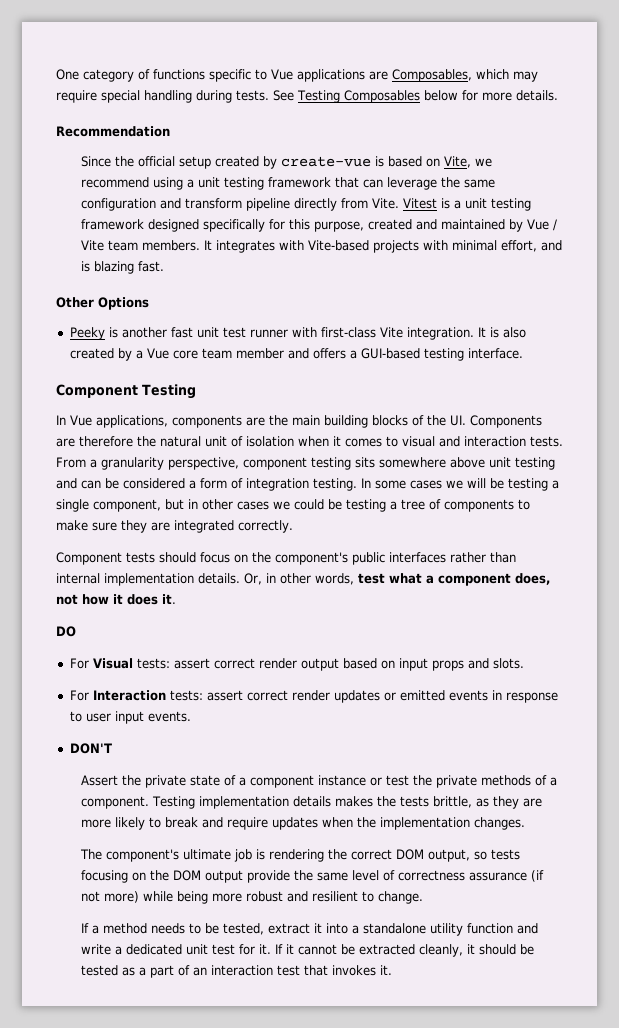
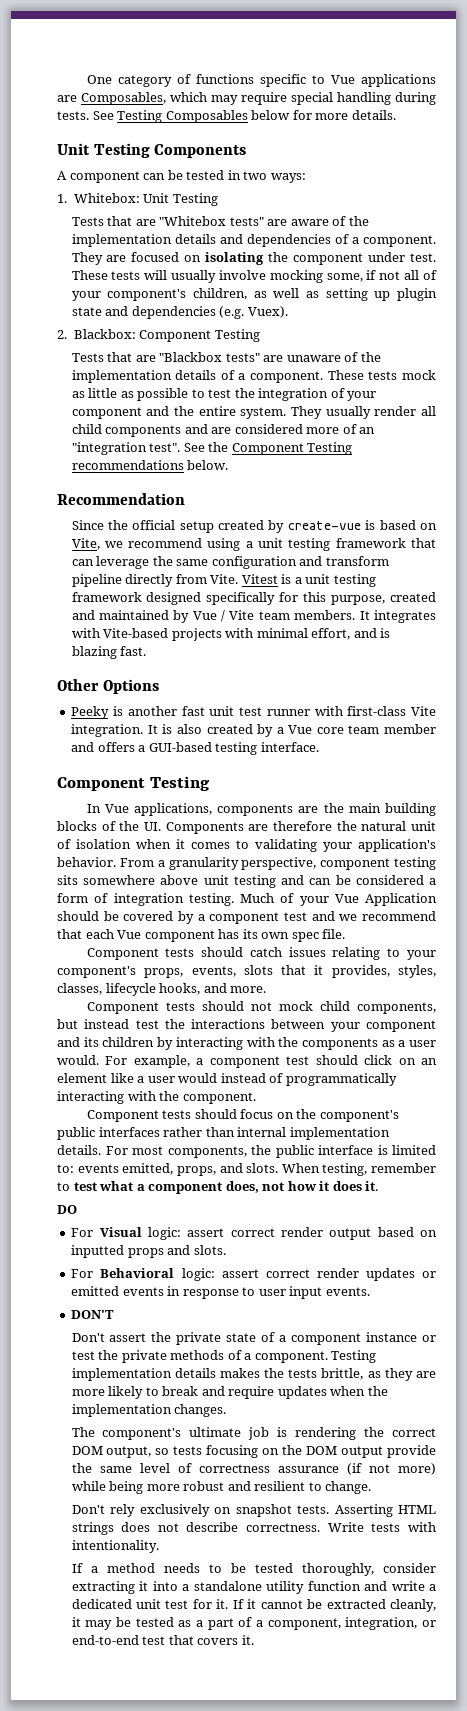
(558, 95) none -> [57,143,247,158] [57,170,306,183] [57,193,218,206] [71,216,369,226] [71,234,437,247] [71,252,437,265] [71,270,437,283] [71,288,438,301] [71,306,288,319] [57,329,260,342] [71,352,381,362] [71,370,436,383] [71,388,377,401] [71,406,437,419] [71,424,376,437] [71,442,353,455] [71,460,229,470] // Unit Testing Components // A component can be tested in two ways: // 1. Whitebox: Unit Testing // Tests that are "Whitebox tests" are aware of the implementation details and dependencies of a component. They are focused on isolating the component under test. These tests will usually involve mocking some, if not all of your component's children, as well as setting up plugin state and dependencies (e.g. Vuex). // 2. Blackbox: Component Testing // Tests that are "Blackbox tests" are unaware of the implementation details of a component. These tests mock as little as possible to test the integration of your component and the entire system. They usually render all child components and are considered more of an "integration test". See the Component Testing recommendations below.
[402,436,563,447] visual and interaction tests. -> [255,839,436,852] [57,857,116,867] validating your application's behavior.
[361,478,559,491] [56,499,530,512] [56,520,293,533] In some cases we will be testing a single component, but in other cases we could be testing a tree of components to make sure they are integrated correctly. -> [240,893,437,906] [57,911,436,924] [57,929,346,942] [86,947,436,960] [57,965,436,978] [57,983,267,996] [86,1001,436,1014] [57,1019,436,1032] [57,1037,436,1050] [57,1055,437,1068] [57,1073,397,1086] [57,1091,256,1104] Much of your Vue Application should be covered by a component test and we recommend that each Vue component has its own spec file. // Component tests should catch issues relating to your component's props, events, slots that it provides, styles, classes, lifecycle hooks, and more. // Component tests should not mock child components, but instead test the interactions between your component and its children by interacting with the components as a user would. For example, a component test should click on an element like a user would instead of programmatically interacting with the component.
[244,573,354,585] Or, in other words, -> [105,1145,436,1158] [57,1163,436,1176] [57,1182,70,1191] For most components, the public interface is limited to: events emitted, props, and slots. When testing, remember to
[136,658,170,669] tests: -> [147,1227,181,1240] logic:
[398,658,428,671] input -> [71,1245,125,1258] inputted
[92,690,203,701] Interaction tests: -> [100,1268,215,1281] Behavioral logic:
[80,775,118,786] Assert -> [71,1333,147,1342] Don't assert
(423, 897) none -> [71,1504,437,1517] [71,1522,436,1535] [71,1540,159,1553] // Don't rely exclusively on snapshot tests. Asserting HTML strings does not describe correctness. Write tests with intentionality.
[222,923,310,935] tested, extract -> [254,1563,437,1576] [71,1581,135,1594] tested thoroughly, consider extracting
[478,944,516,955] should -> [85,1620,113,1630] may
[192,965,273,976] an interaction -> [255,1617,436,1630] [71,1635,139,1645] a component, integration, or end-to-end
[331,965,376,976] invokes -> [197,1638,239,1645] covers

